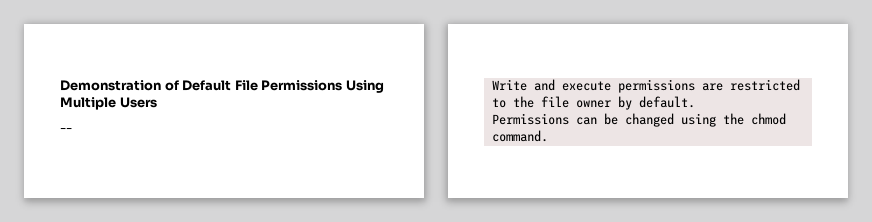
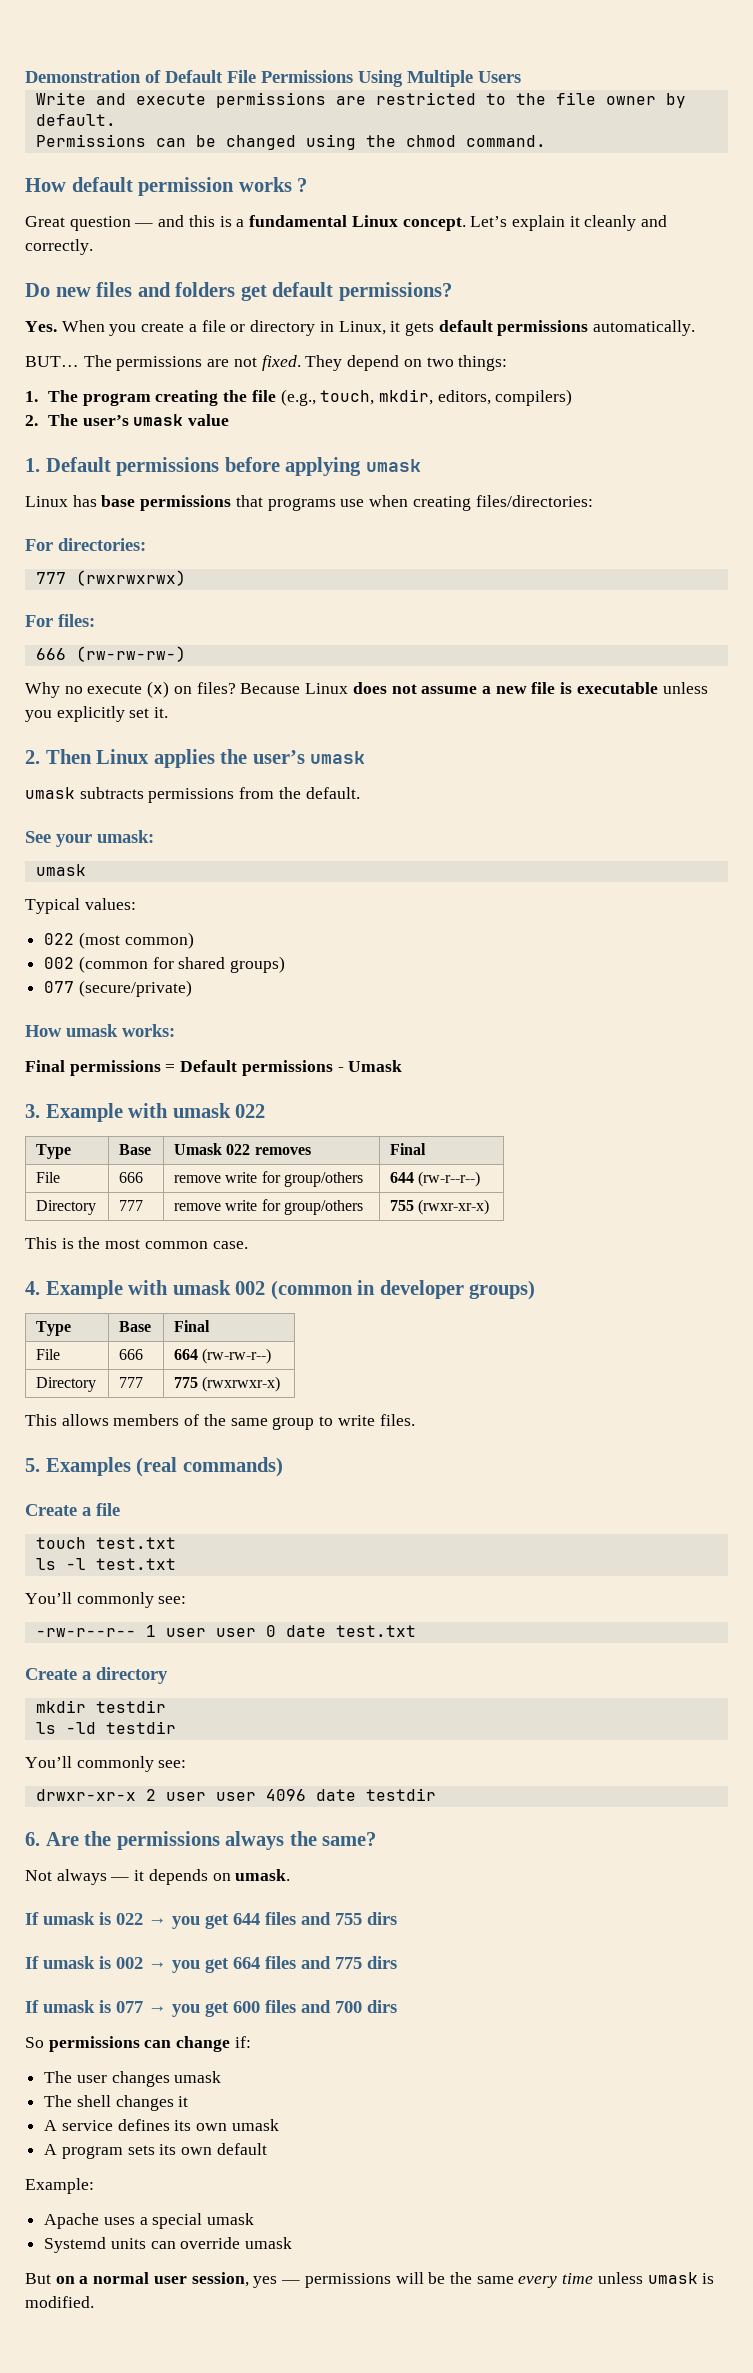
[60,128,72,132] // -- -> (521, 77) none
(548, 136) none -> [25,177,308,196] [25,215,668,231] [25,239,93,255] [25,282,452,301] [25,320,696,336] [25,355,508,371] [25,389,573,406] [25,414,230,426] [25,457,421,476] [25,495,593,511] [25,538,146,551] [35,570,186,586] [25,614,95,627] [35,646,186,662] [25,681,708,698] [25,706,169,722] [25,749,366,768] [25,787,360,803] [25,830,154,847] [35,864,86,876] [25,898,136,914] [44,932,194,949] [44,956,286,973] [44,980,192,997] [25,1024,175,1037] [25,1060,403,1076] [25,1103,266,1122] [36,1144,72,1159] [119,1144,152,1155] [174,1143,311,1155] [390,1143,427,1155] [36,1172,61,1183] [119,1172,144,1183] [174,1171,364,1187] [390,1171,481,1187] [36,1200,97,1215] [119,1200,144,1211] [174,1199,364,1215] [390,1199,490,1215] [25,1237,248,1249] [25,1280,536,1300] [36,1321,72,1336] [119,1321,152,1332] [174,1320,211,1332] [36,1349,61,1360] [119,1349,144,1360] [174,1348,272,1364] [36,1377,97,1392] [119,1377,144,1388] [174,1376,281,1392] [25,1414,415,1430] [25,1457,283,1477] [25,1503,120,1516] [35,1537,176,1549] [35,1558,176,1570] [25,1592,187,1608] [35,1625,416,1637] [25,1667,168,1684] [35,1700,166,1713] [35,1721,176,1734] [25,1756,187,1772] [35,1788,436,1801] [25,1831,377,1850] [25,1869,291,1885] [25,1912,397,1929] [25,1956,397,1973] [25,2000,397,2017] [25,2036,251,2052] [44,2071,222,2087] [44,2095,189,2111] [44,2119,279,2131] [44,2143,267,2159] [25,2178,94,2194] [44,2213,255,2229] [44,2237,293,2253] [25,2272,715,2288] [25,2296,94,2308] // How default permission works ? // Great question — and this is a fundamental Linux concept. Let’s explain it cleanly and correctly. // Do new files and folders get default permissions? // Yes. When you create a file or directory in Linux, it gets default permissions automatically. // BUT… The permissions are not fixed. They depend on two things: // 1. The program creating the file (e.g., touch, mkdir, editors, compilers) // 2. The user’s umask value // 1. Default permissions before applying umask // Linux has base permissions that programs use when creating files/directories: // For directories: // 777 (rwxrwxrwx) // For files: // 666 (rw-rw-rw-) // Why no execute (x) on files? Because Linux does not assume a new file is executable unless you explicitly set it. // 2. Then Linux applies the user’s umask // umask subtracts permissions from the default. // See your umask: // umask // Typical values: // 022 (most common) // 002 (common for shared groups) // 077 (secure/private) // How umask works: // Final permissions = Default permissions - Umask // 3. Example with umask 022 // Type | Base | Umask 022 removes | Final // File | 666 | remove write for group/others | 644 (rw-r--r--) // Directory | 777 | remove write for group/others | 755 (rwxr-xr-x) // This is the most common case. // 4. Example with umask 002 (common in developer groups) // Type | Base | Final // File | 666 | 664 (rw-rw-r--) // Directory | 777 | 775 (rwxrwxr-x) // This allows members of the same group to write files. // 5. Examples (real commands) // Create a file // touch test.txt // ls -l test.txt // You’ll commonly see: // -rw-r--r-- 1 user user 0 date test.txt // Create a directory // mkdir testdir // ls -ld testdir // You’ll commonly see: // drwxr-xr-x 2 user user 4096 date testdir // 6. Are the permissions always the same? // Not always — it depends on umask. // If umask is 022 → you get 644 files and 755 dirs // If umask is 002 → you get 664 files and 775 dirs // If umask is 077 → you get 600 files and 700 dirs // So permissions can change if: // The user changes umask // The shell changes it // A service defines its own umask // A program sets its own default // Example: // Apache uses a special umask // Systemd units can override umask // But on a normal user session, yes — permissions will be the same every time unless umask is modified.

